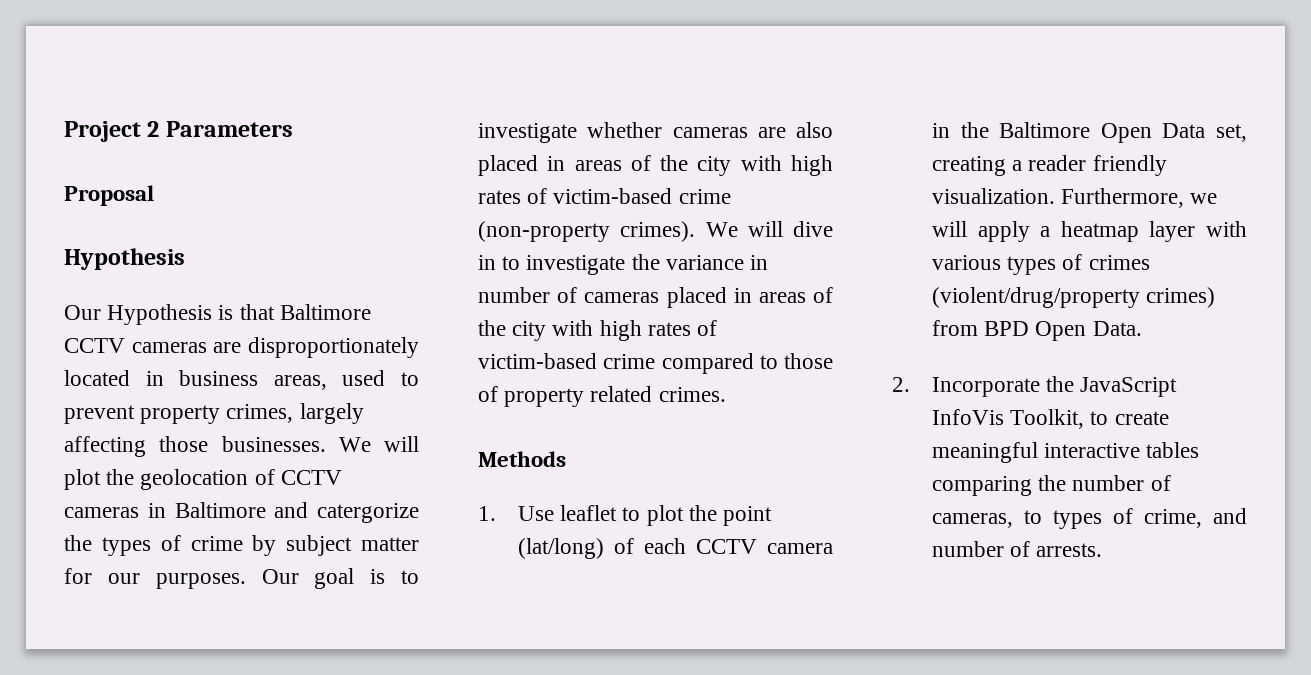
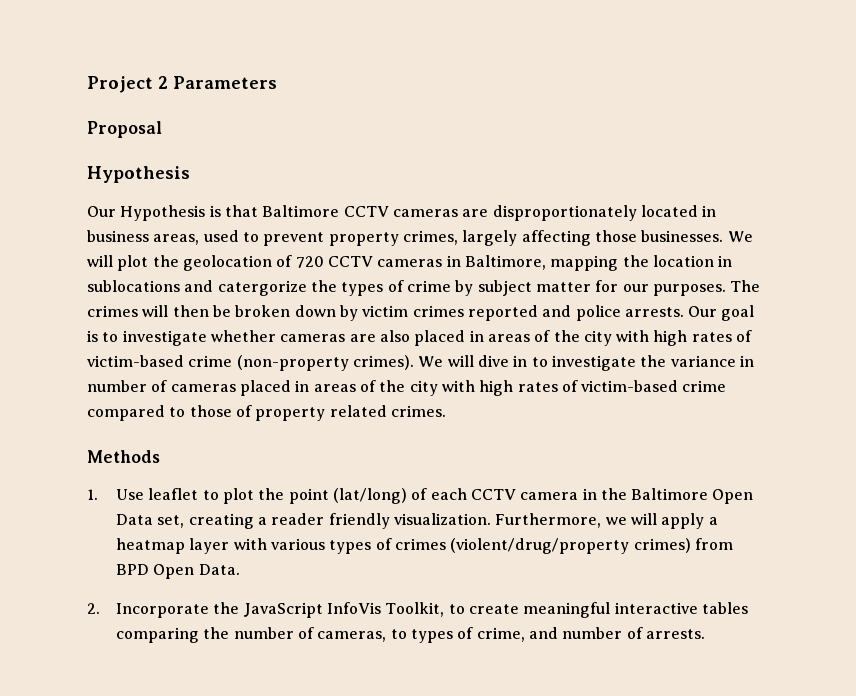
(275, 477) none -> [295,256,324,268] 720
[174,502,266,518] Baltimore -> [464,255,733,271] [87,280,180,292] Baltimore, mapping the location in sublocations
(246, 581) none -> [730,280,761,292] [87,305,684,321] The crimes will then be broken down by victim crimes reported and police arrests.

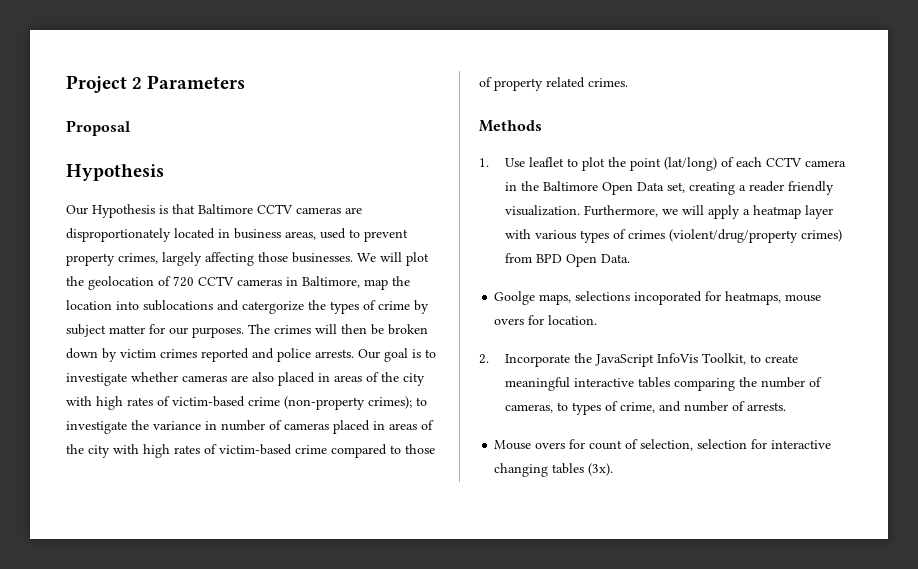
[550,255,619,271] mapping -> [364,279,388,290] map
[718,255,733,267] in -> [116,301,139,310] into
[352,355,528,370] crimes). We will dive in -> [368,396,412,409] crimes);
(240, 569) none -> [494,291,822,305] [494,315,598,325] // Goolge maps, selections incoporated for heatmaps, mouse overs for location.
(705, 634) none -> [494,439,832,451] [494,463,614,477] // Mouse overs for count of selection, selection for interactive changing tables (3x).

